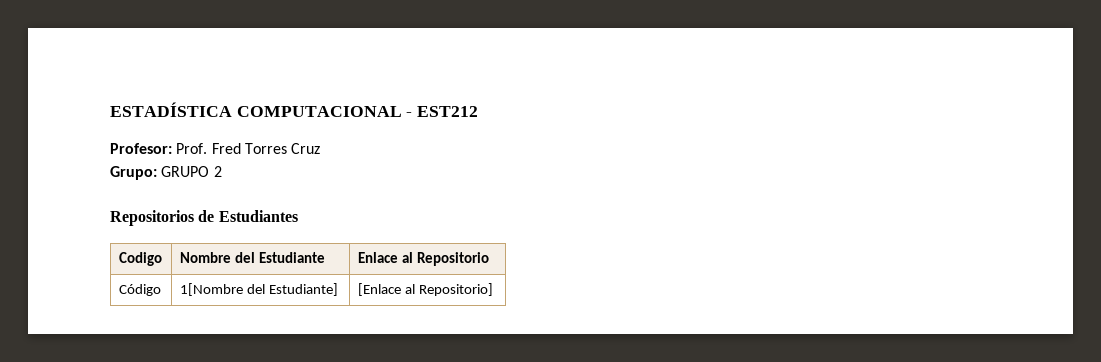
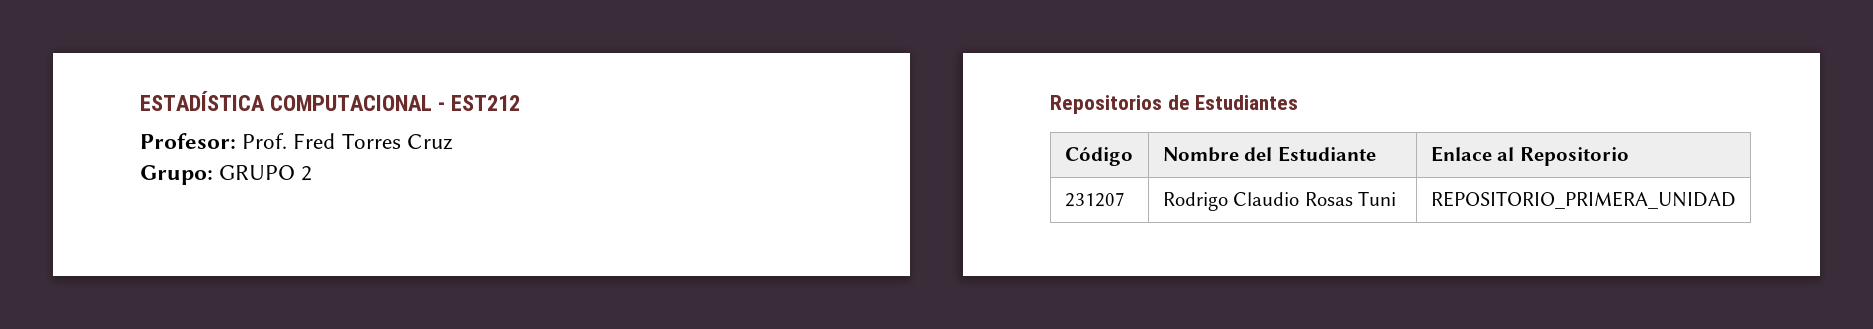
[118,252,162,266] Codigo -> [1064,147,1133,166] Código
[118,284,161,296] [179,283,338,296] [357,283,493,296] Código | 1[Nombre del Estudiante] | [Enlace al Repositorio] -> [1064,192,1125,207] [1162,191,1397,211] [1430,191,1736,209] 231207 | Rodrigo Claudio Rosas Tuni | REPOSITORIO_PRIMERA_UNIDAD

